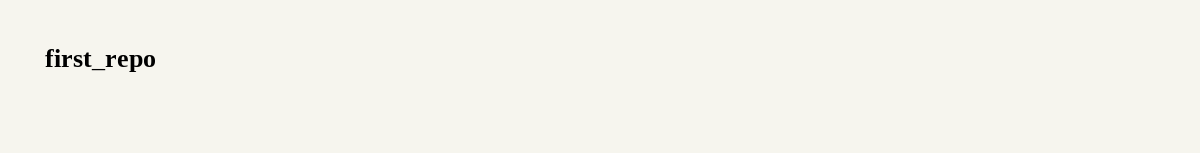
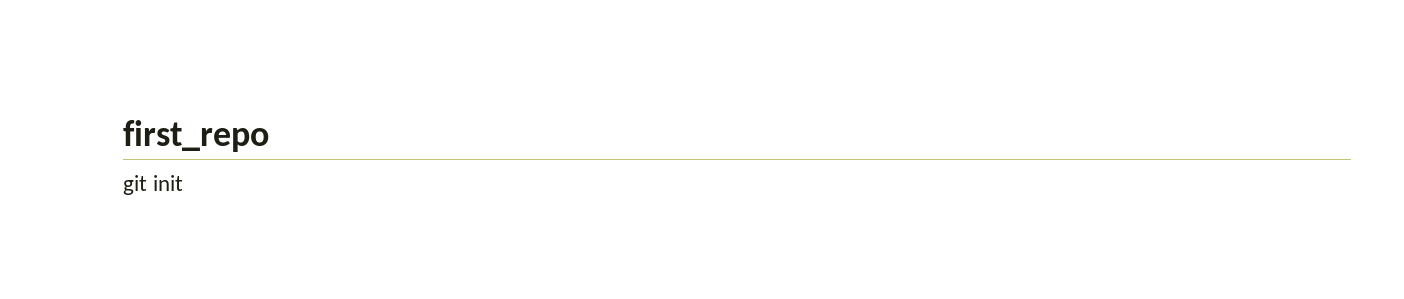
(156, 60) none -> [123,175,184,195] // git init

